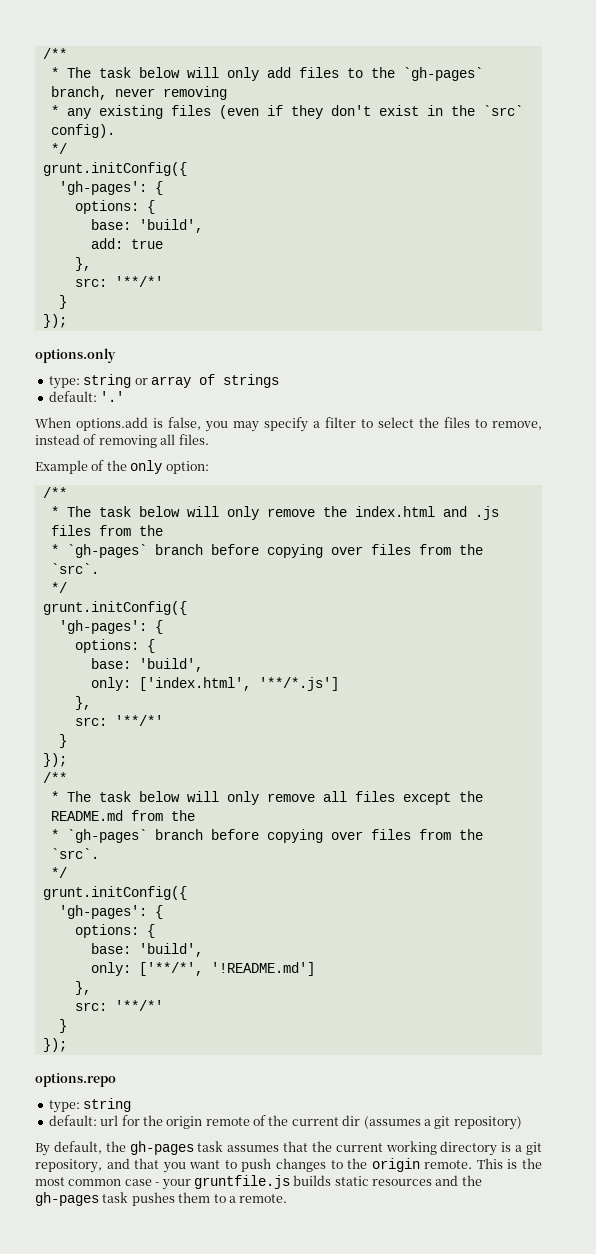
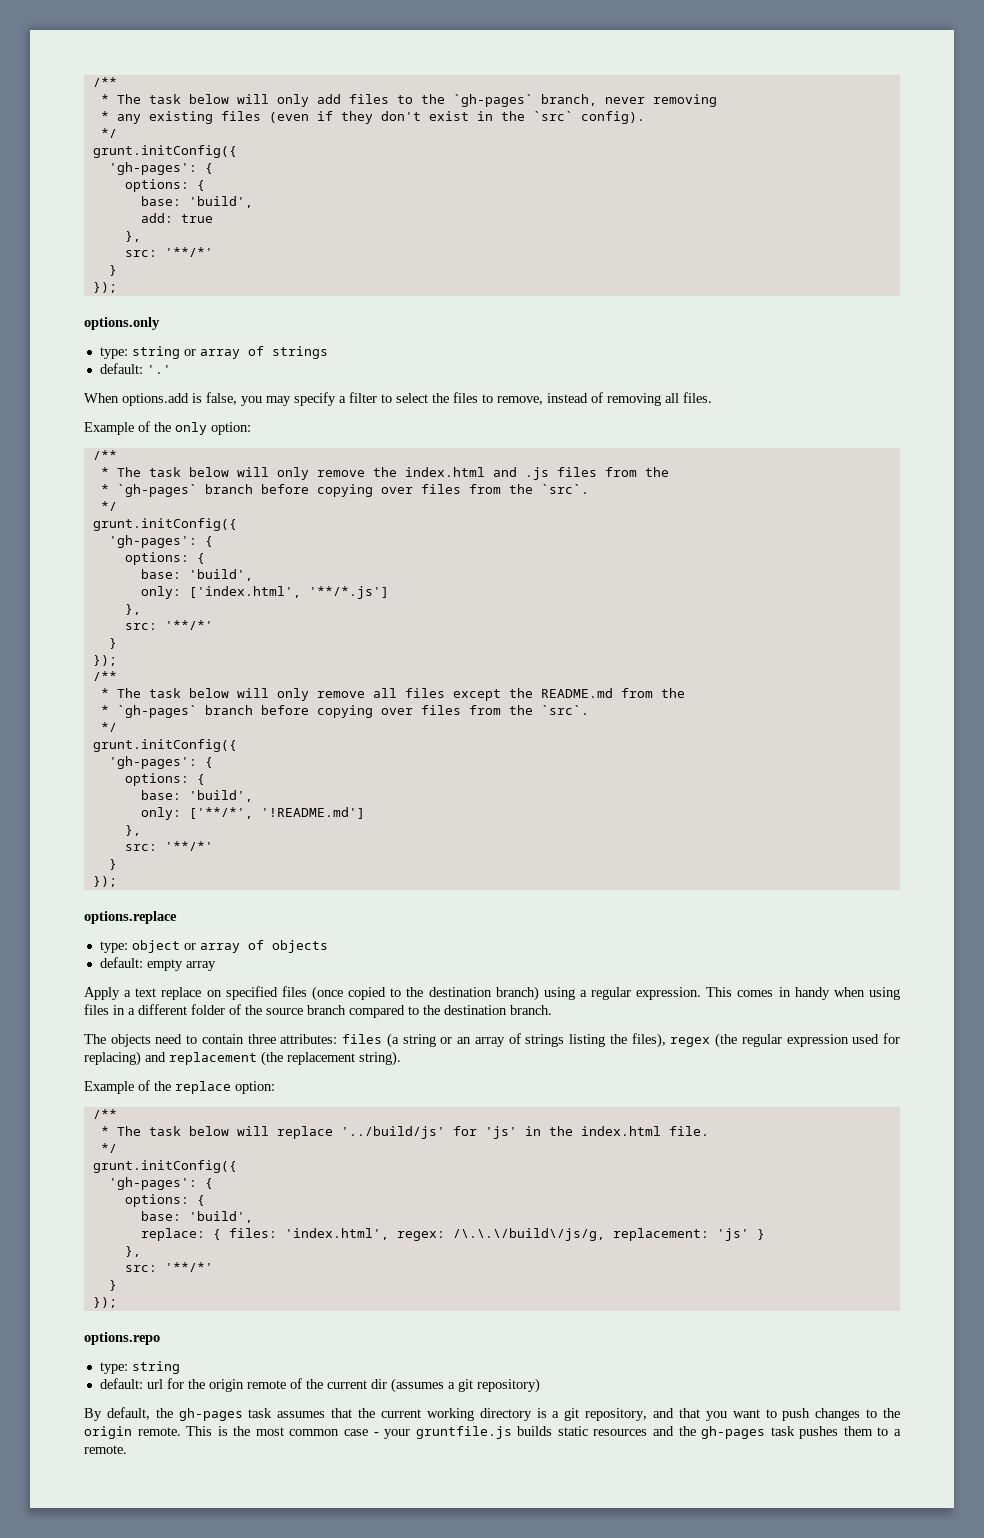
(67, 1045) none -> [84,911,177,924] [99,940,328,953] [99,957,216,971] [84,986,900,1001] [84,1004,552,1018] [84,1033,901,1048] [84,1051,401,1066] [84,1080,275,1094] [92,1109,117,1119] [100,1126,709,1139] [100,1143,117,1153] [92,1160,237,1173] [108,1177,213,1190] [124,1194,205,1207] [140,1211,253,1223] [140,1228,765,1241] [124,1246,141,1257] [124,1262,213,1272] [108,1280,117,1291] [92,1297,117,1308] // options.replace // type: object or array of objects // default: empty array // Apply a text replace on specified files (once copied to the destination branch) using a regular expression. This comes in handy when using files in a different folder of the source branch compared to the destination branch. // The objects need to contain three attributes: files (a string or an array of strings listing the files), regex (the regular expression used for replacing) and replacement (the replacement string). // Example of the replace option: // /** // * The task below will replace '../build/js' for 'js' in the index.html file. // */ // grunt.initConfig({ // 'gh-pages': { // options: { // base: 'build', // replace: { files: 'index.html', regex: /\.\.\/build\/js/g, replacement: 'js' } // }, // src: '**/*' // } // });

